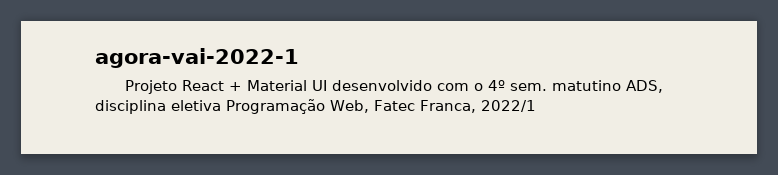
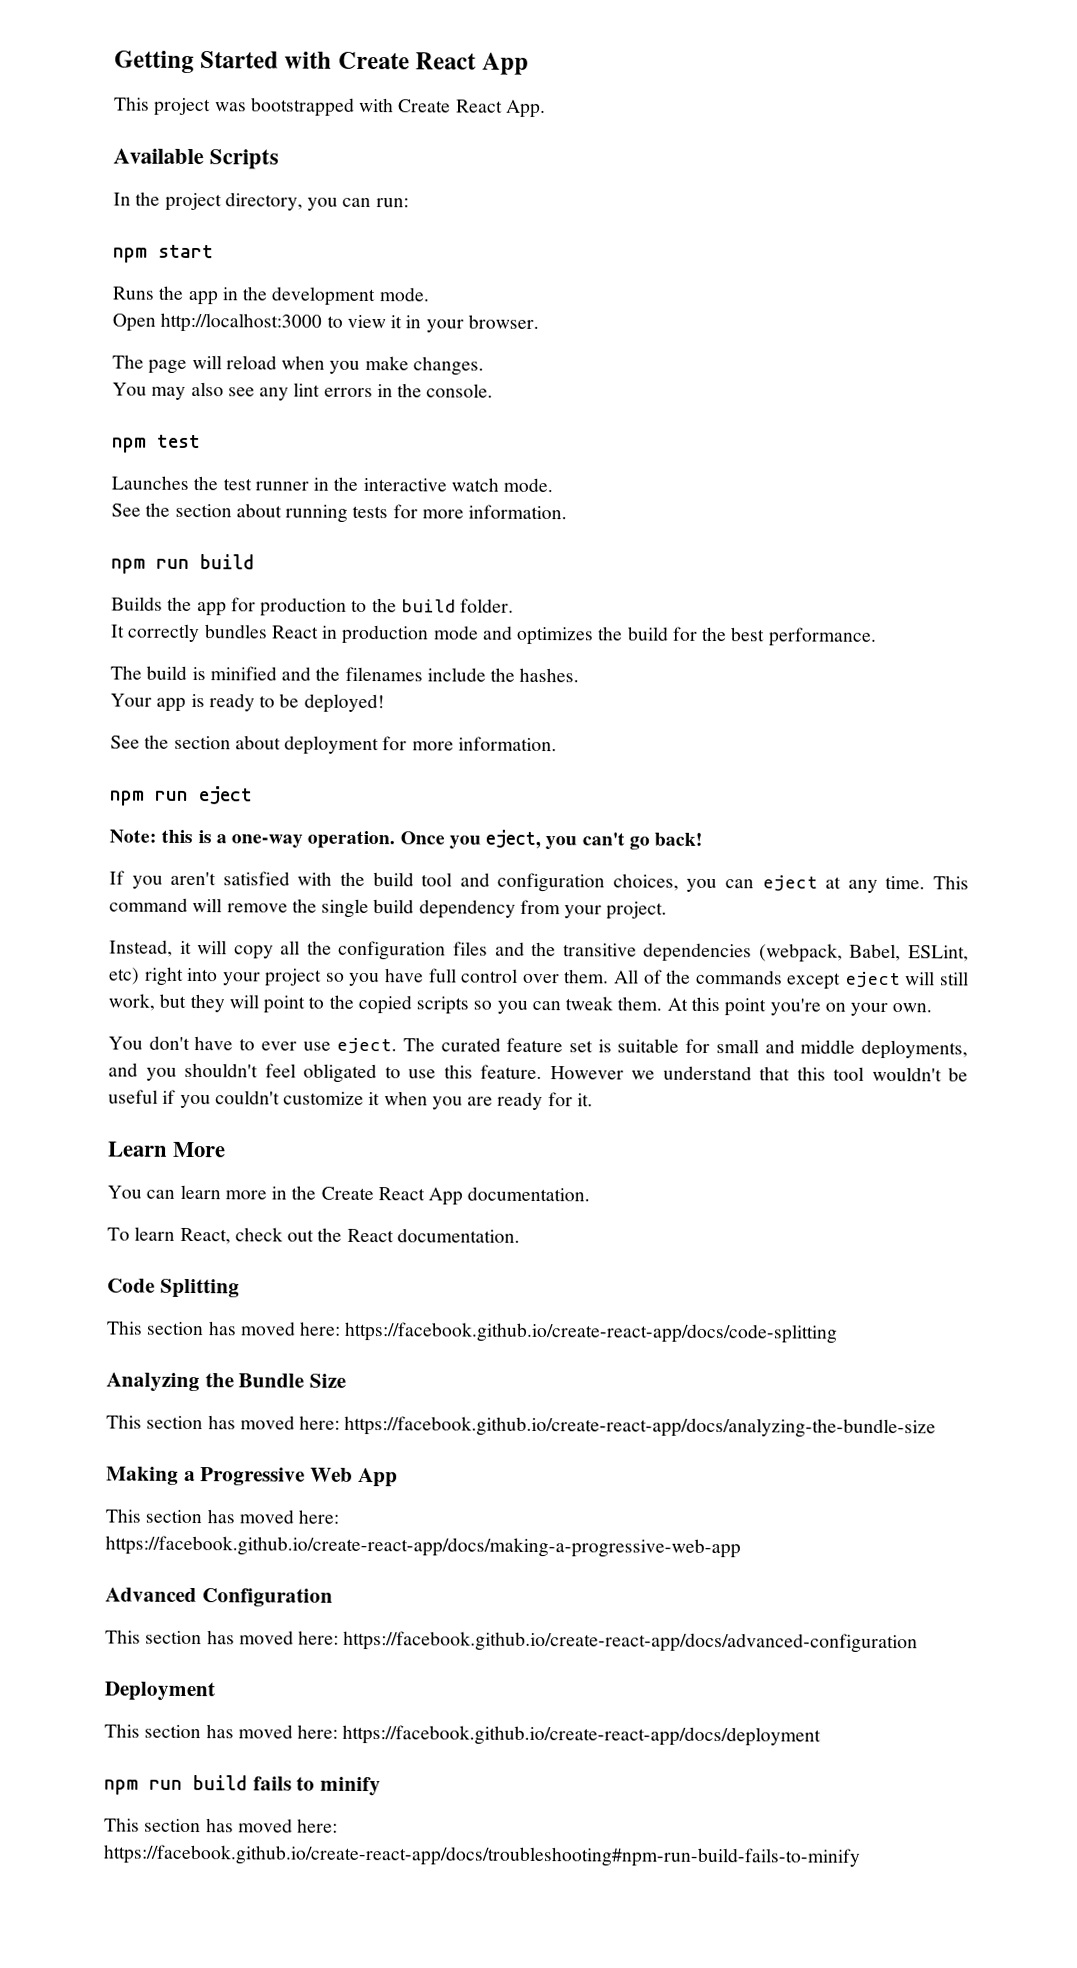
[95,48,299,68] [124,80,663,94] [95,99,536,114] agora-vai-2022-1 // Projeto React + Material UI desenvolvido com o 4º sem. matutino ADS, disciplina eletiva Programação Web, Fatec Franca, 2022/1 -> [114,50,530,75] [114,96,546,119] [113,148,280,170] [113,191,409,212] [113,244,214,263] [112,285,430,307] [112,312,539,333] [112,354,484,376] [112,381,494,401] [112,434,201,453] [111,475,554,493] [111,502,568,523] [111,554,255,574] [111,596,515,617] [110,623,877,647] [110,665,580,683] [110,693,385,714] [110,734,557,756] [110,786,253,806] [109,829,704,850] [109,870,970,893] [109,897,668,920] [109,939,969,963] [108,966,969,990] [108,993,933,1017] [108,1035,969,1060] [108,1062,968,1084] [108,1089,593,1111] [107,1141,227,1158] [107,1184,591,1206] [107,1226,520,1245] [107,1278,240,1299] [106,1320,839,1344] [106,1372,347,1393] [106,1414,937,1439] [106,1466,398,1488] [105,1508,340,1524] [105,1535,741,1559] [105,1587,333,1607] [105,1629,919,1654] [104,1681,215,1702] [104,1723,822,1747] [104,1775,382,1797] [104,1817,339,1833] [103,1844,861,1868] Getting Started with Create React App // This project was bootstrapped with Create React App. // Available Scripts // In the project directory, you can run: // npm start // Runs the app in the development mode. // Open http://localhost:3000 to view it in your browser. // The page will reload when you make changes. // You may also see any lint errors in the console. // npm test // Launches the test runner in the interactive watch mode. // See the section about running tests for more information. // npm run build // Builds the app for production to the build folder. // It correctly bundles React in production mode and optimizes the build for the best performance. // The build is minified and the filenames include the hashes. // Your app is ready to be deployed! // See the section about deployment for more information. // npm run eject // Note: this is a one-way operation. Once you eject, you can't go back! // If you aren't satisfied with the build tool and configuration choices, you can eject at any time. This command will remove the single build dependency from your project. // Instead, it will copy all the configuration files and the transitive dependencies (webpack, Babel, ESLint, etc) right into your project so you have full control over them. All of the commands except eject will still work, but they will point to the copied scripts so you can tweak them. At this point you're on your own. // You don't have to ever use eject. The curated feature set is suitable for small and middle deployments, and you shouldn't feel obligated to use this feature. However we understand that this tool wouldn't be useful if you couldn't customize it when you are ready for it. // Learn More // You can learn more in the Create React App documentation. // To learn React, check out the React documentation. // Code Splitting // This section has moved here: https://facebook.github.io/create-react-app/docs/code-splitting // Analyzing the Bundle Size // This section has moved here: https://facebook.github.io/create-react-app/docs/analyzing-the-bundle-size // Making a Progressive Web App // This section has moved here: https://facebook.github.io/create-react-app/docs/making-a-progressive-web-app // Advanced Configuration // This section has moved here: https://facebook.github.io/create-react-app/docs/advanced-configuration // Deployment // This section has moved here: https://facebook.github.io/create-react-app/docs/deployment // npm run build fails to minify // This section has moved here: https://facebook.github.io/create-react-app/docs/troubleshooting#npm-run-build-fails-to-minify

